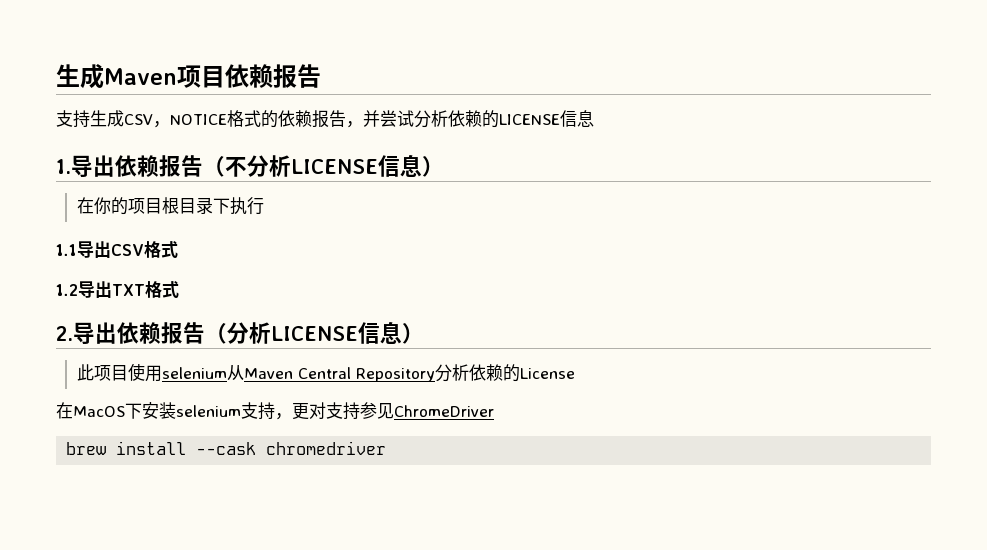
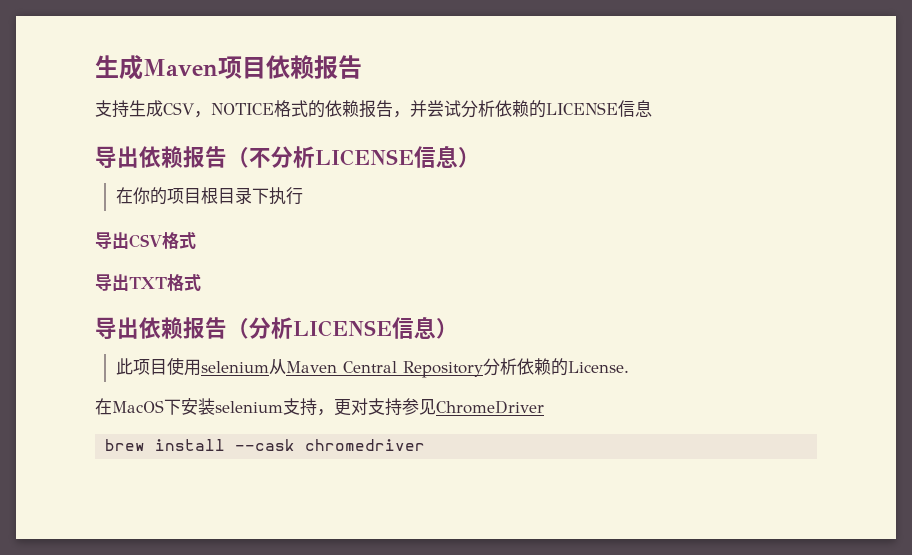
[56,159,71,174] 1. -> (652, 108) none
[56,244,77,256] 1.1 -> (303, 196) none
[56,284,78,296] 1.2 -> (196, 240) none
[56,326,73,341] 2. -> (201, 282) none
[519,368,575,379] License -> [567,361,629,373] License.

